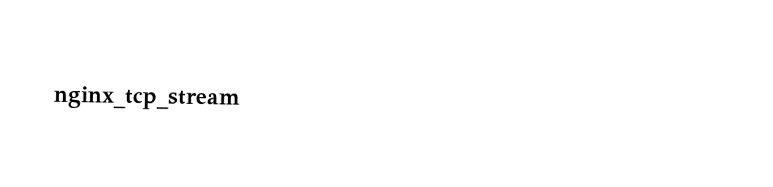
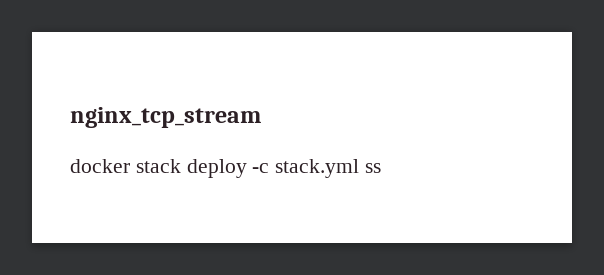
(241, 98) none -> [70,159,382,178] // docker stack deploy -c stack.yml ss

